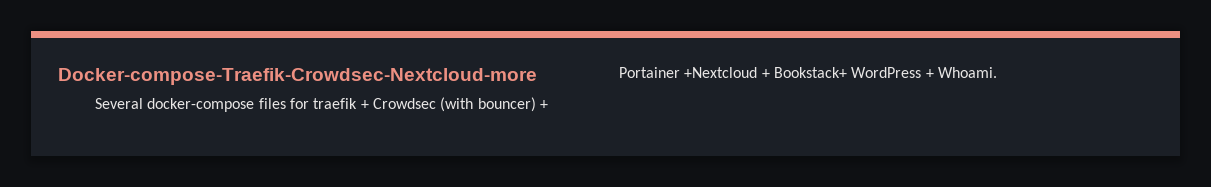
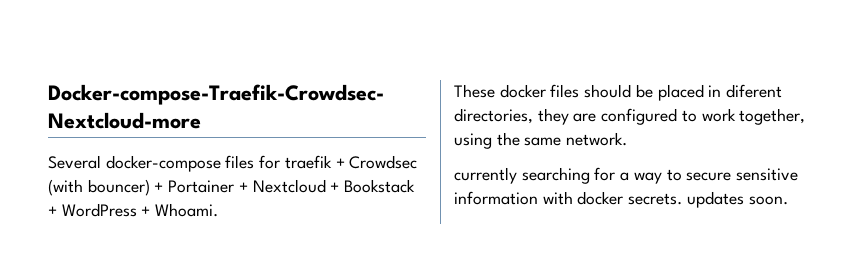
[684,67,997,78] +Nextcloud + Bookstack+ WordPress + Whoami. -> [238,179,416,193] [48,203,219,217] [454,84,783,101] [454,108,806,125] [454,132,628,149] [454,167,799,184] [454,191,788,208] + Nextcloud + Bookstack + WordPress + Whoami. // These docker files should be placed in diferent directories, they are configured to work together, using the same network. // currently searching for a way to secure sensitive information with docker secrets. updates soon.

